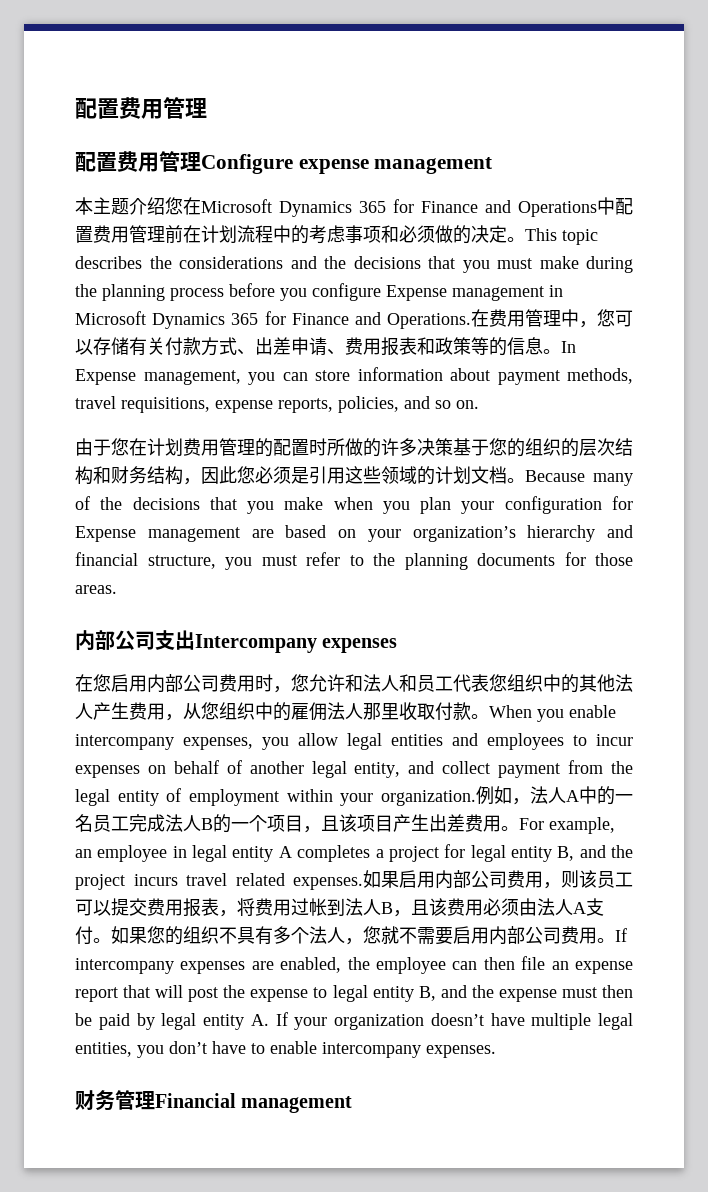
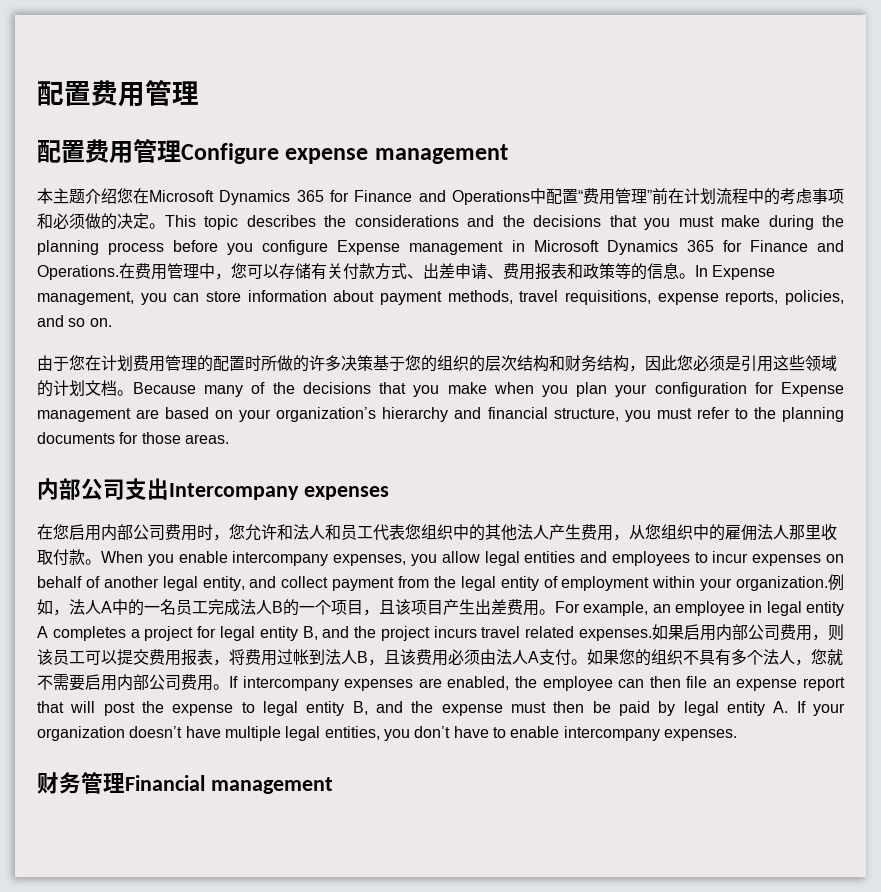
[93,225,165,243] 费用管理 -> [578,188,652,205] “费用管理”

